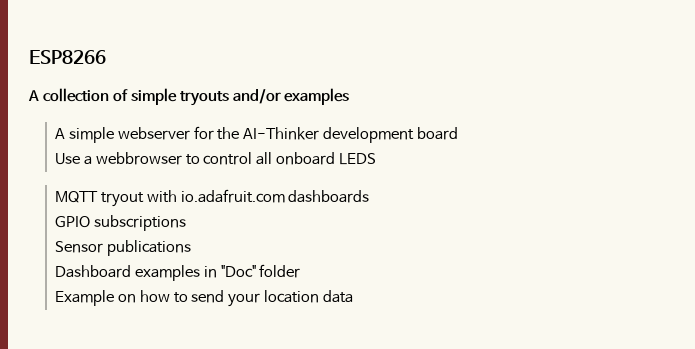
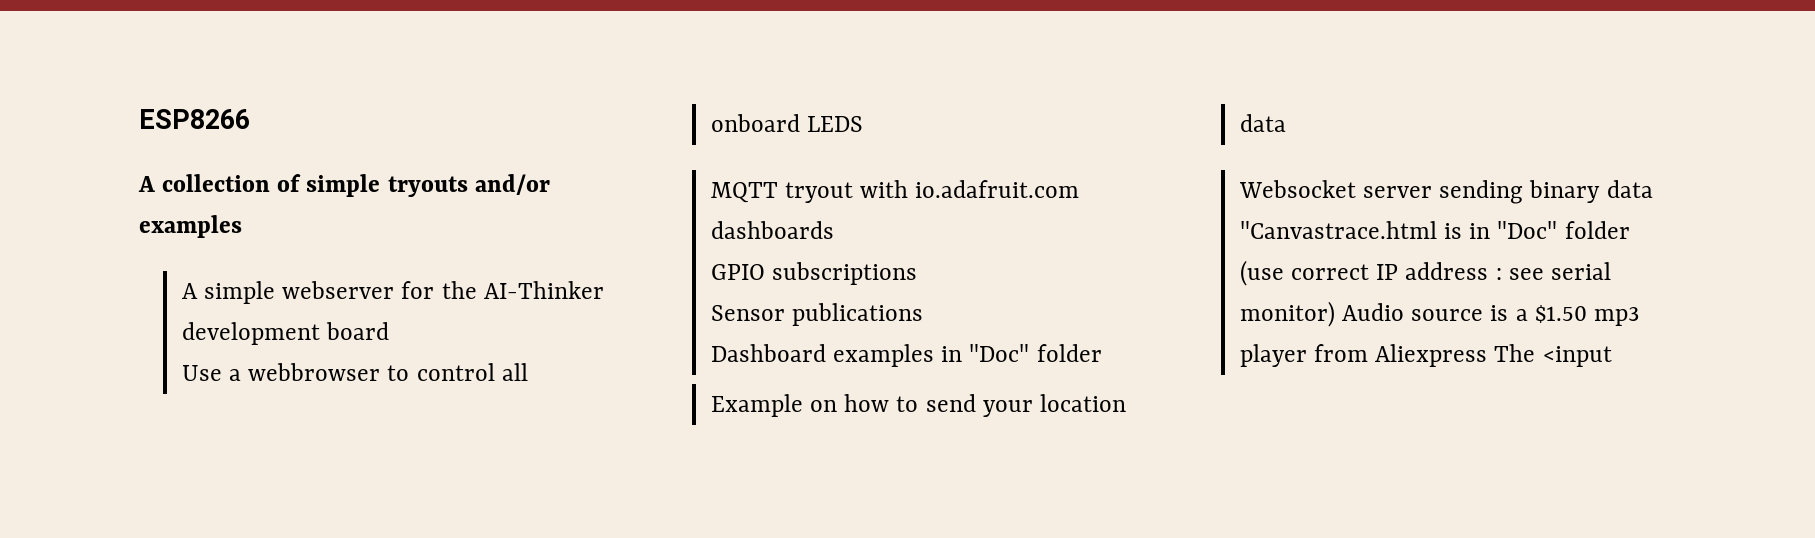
(354, 296) none -> [1238,180,1653,204] [1239,221,1630,239] [1239,260,1611,286] [1239,301,1639,327] [1239,344,1612,367] // Websocket server sending binary data "Canvastrace.html is in "Doc" folder (use correct IP address : see serial monitor) Audio source is a $1.50 mp3 player from Aliexpress The <input

